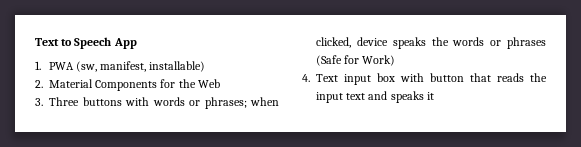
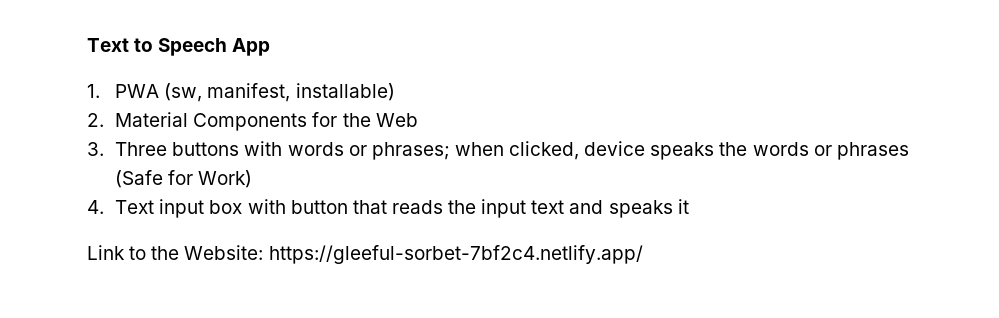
(434, 96) none -> [87,245,643,264] // Link to the Website: https://gleeful-sorbet-7bf2c4.netlify.app/

